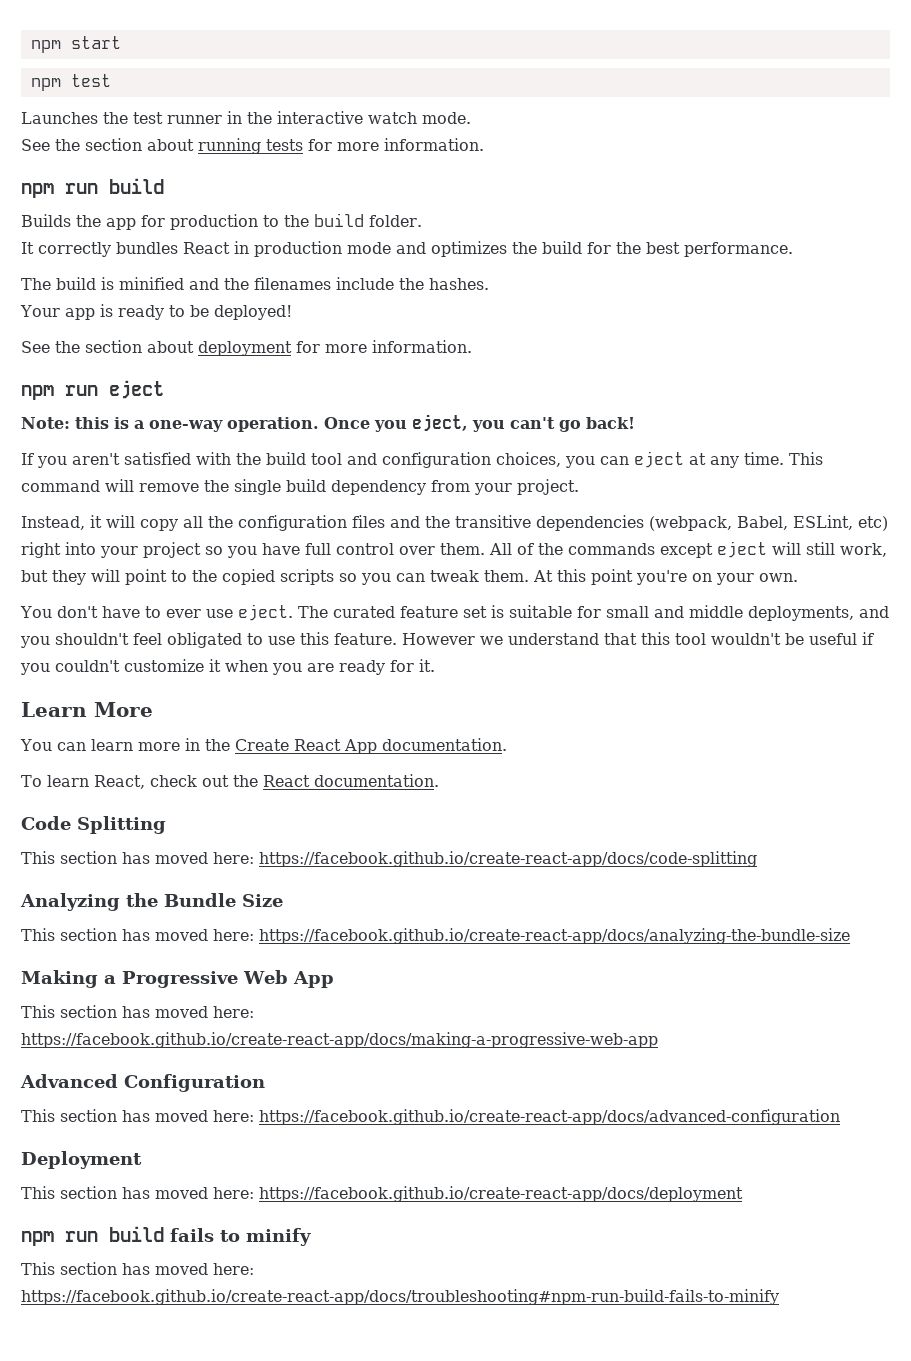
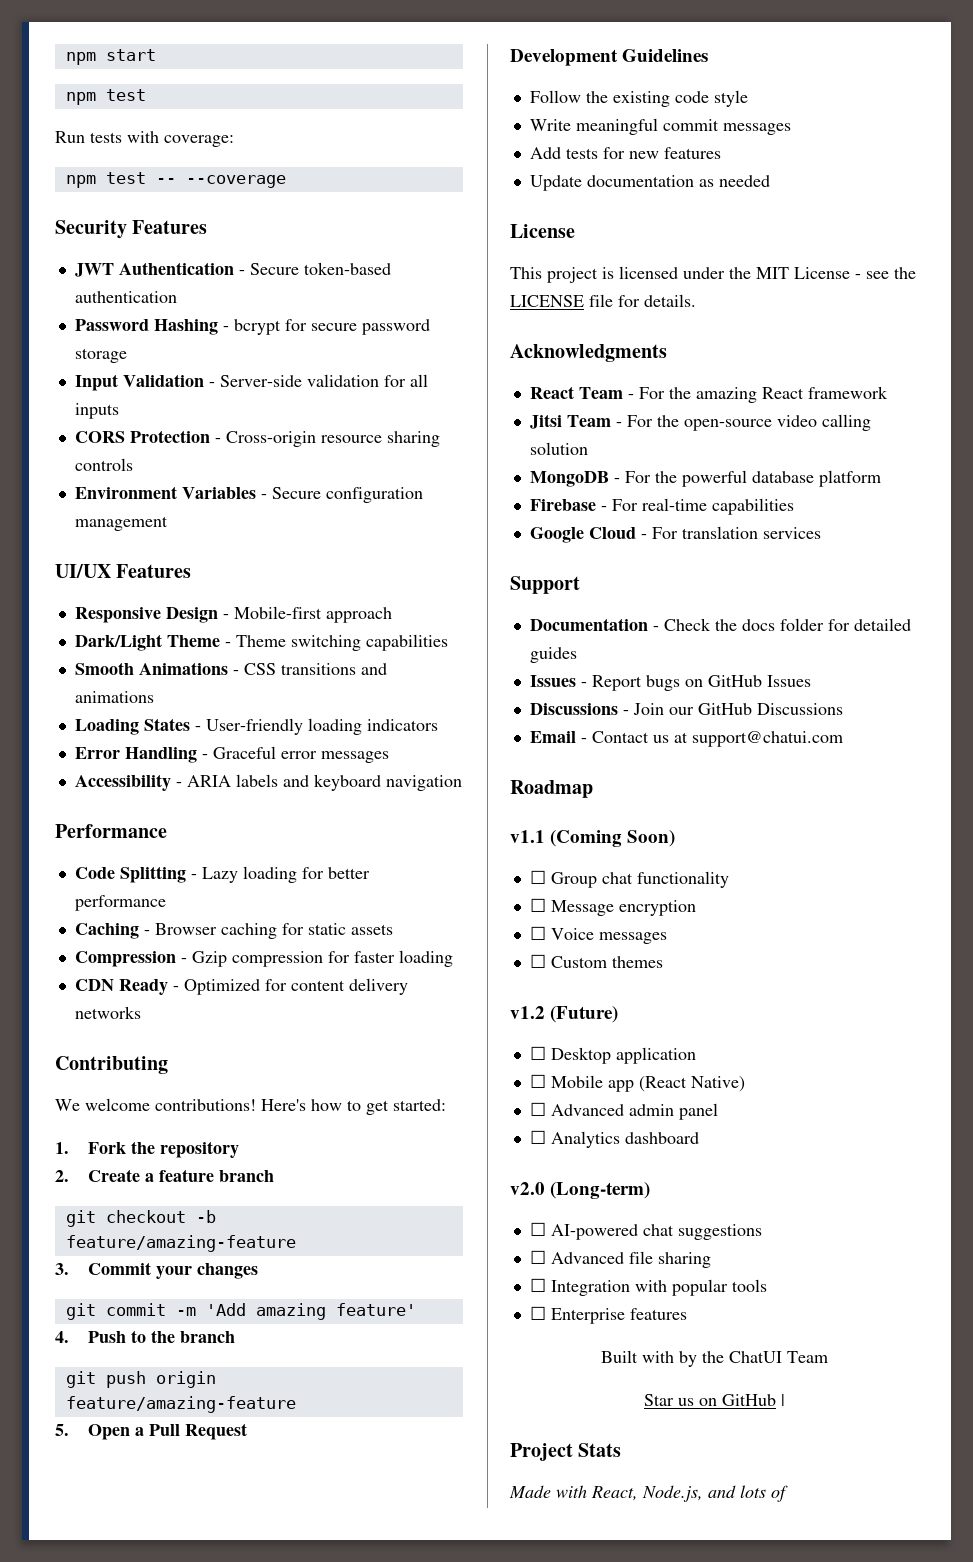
[21,111,471,124] [21,138,484,154] [21,178,164,198] [21,213,422,230] [21,241,793,257] [21,277,489,290] [20,304,292,320] [21,340,472,356] [21,380,164,400] [21,414,635,432] [21,451,823,468] [21,479,579,495] [21,515,888,531] [21,541,887,558] [21,569,798,585] [20,604,889,621] [20,632,874,648] [20,659,435,675] [21,702,153,717] [20,738,507,754] [21,774,439,789] [21,816,166,834] [21,851,757,867] [20,893,283,911] [21,928,850,944] [21,970,334,988] [21,1005,254,1018] [21,1032,658,1048] [20,1074,265,1092] [21,1109,840,1125] [21,1151,142,1169] [21,1186,743,1202] [21,1226,311,1246] [21,1262,254,1275] [21,1289,779,1305] Launches the test runner in the interactive watch mode. // See the section about running tests for more information. // npm run build // Builds the app for production to the build folder. // It correctly bundles React in production mode and optimizes the build for the best performance. // The build is minified and the filenames include the hashes. // Your app is ready to be deployed! // See the section about deployment for more information. // npm run eject // Note: this is a one-way operation. Once you eject, you can't go back! // If you aren't satisfied with the build tool and configuration choices, you can eject at any time. This command will remove the single build dependency from your project. // Instead, it will copy all the configuration files and the transitive dependencies (webpack, Babel, ESLint, etc) right into your project so you have full control over them. All of the commands except eject will still work, but they will point to the copied scripts so you can tweak them. At this point you're on your own. // You don't have to ever use eject. The curated feature set is suitable for small and middle deployments, and you shouldn't feel obligated to use this feature. However we understand that this tool wouldn't be useful if you couldn't customize it when you are ready for it. // Learn More // You can learn more in the Create React App documentation. // To learn React, check out the React documentation. // Code Splitting // This section has moved here: https://facebook.github.io/create-react-app/docs/code-splitting // Analyzing the Bundle Size // This section has moved here: https://facebook.github.io/create-react-app/docs/analyzing-the-bundle-size // Making a Progressive Web App // This section has moved here: https://facebook.github.io/create-react-app/docs/making-a-progressive-web-app // Advanced Configuration // This section has moved here: https://facebook.github.io/create-react-app/docs/advanced-configuration // Deployment // This section has moved here: https://facebook.github.io/create-react-app/docs/deployment // npm run build fails to minify // This section has moved here: https://facebook.github.io/create-react-app/docs/troubleshooting#npm-run-build-fails-to-minify -> [55,131,234,147] [65,172,286,188] [55,220,208,239] [74,262,391,277] [74,291,177,303] [74,319,430,335] [74,348,127,363] [74,374,428,391] [74,403,119,419] [74,430,440,447] [74,458,133,471] [74,486,423,503] [74,516,168,531] [55,564,192,578] [74,606,392,623] [74,634,448,651] [74,662,387,675] [74,691,154,703] [74,718,438,735] [74,746,389,763] [74,774,462,791] [55,824,167,838] [74,866,370,883] [74,895,166,911] [74,923,393,939] [74,950,453,967] [74,978,408,995] [74,1006,141,1019] [55,1056,168,1074] [55,1098,446,1115] [55,1141,239,1158] [55,1169,274,1182] [65,1210,216,1227] [65,1235,296,1252] [55,1262,258,1279] [65,1303,416,1320] [55,1330,235,1343] [65,1371,216,1388] [65,1396,296,1413] [55,1423,247,1440] [510,49,709,66] [529,90,748,107] [529,118,791,135] [529,147,721,159] [529,175,770,191] [510,224,575,238] [510,266,916,283] [510,294,696,307] [510,344,667,362] [529,386,888,403] [529,414,871,431] [529,442,588,455] [529,470,881,487] [529,498,794,515] [529,526,821,543] [510,576,580,594] [529,618,911,631] [529,647,577,663] [529,675,811,691] [529,703,843,715] [529,731,843,747] [510,780,593,798] [510,830,676,847] [529,870,729,888] [529,898,696,916] [529,926,667,944] [529,954,663,968] [510,1006,619,1023] [529,1046,696,1064] [529,1074,745,1092] [529,1102,718,1120] [529,1130,699,1148] [510,1182,651,1199] [529,1222,762,1240] [529,1250,711,1268] [529,1278,767,1296] [529,1306,687,1324] [600,1350,828,1367] [643,1394,785,1406] [510,1443,622,1461] [509,1485,788,1502] Run tests with coverage: // npm test -- --coverage // Security Features // JWT Authentication - Secure token-based authentication // Password Hashing - bcrypt for secure password storage // Input Validation - Server-side validation for all inputs // CORS Protection - Cross-origin resource sharing controls // Environment Variables - Secure configuration management // UI/UX Features // Responsive Design - Mobile-first approach // Dark/Light Theme - Theme switching capabilities // Smooth Animations - CSS transitions and animations // Loading States - User-friendly loading indicators // Error Handling - Graceful error messages // Accessibility - ARIA labels and keyboard navigation // Performance // Code Splitting - Lazy loading for better performance // Caching - Browser caching for static assets // Compression - Gzip compression for faster loading // CDN Ready - Optimized for content delivery networks // Contributing // We welcome contributions! Here's how to get started: // 1. Fork the repository // 2. Create a feature branch // git checkout -b feature/amazing-feature // 3. Commit your changes // git commit -m 'Add amazing feature' // 4. Push to the branch // git push origin feature/amazing-feature // 5. Open a Pull Request // Development Guidelines // Follow the existing code style // Write meaningful commit messages // Add tests for new features // Update documentation as needed // License // This project is licensed under the MIT License - see the LICENSE file for details. // Acknowledgments // React Team - For the amazing React framework // Jitsi Team - For the open-source video calling solution // MongoDB - For the powerful database platform // Firebase - For real-time capabilities // Google Cloud - For translation services // Support // Documentation - Check the docs folder for detailed guides // Issues - Report bugs on GitHub Issues // Discussions - Join our GitHub Discussions // Email - Contact us at support@chatui.com // Roadmap // v1.1 (Coming Soon) // ☐ Group chat functionality // ☐ Message encryption // ☐ Voice messages // ☐ Custom themes // v1.2 (Future) // ☐ Desktop application // ☐ Mobile app (React Native) // ☐ Advanced admin panel // ☐ Analytics dashboard // v2.0 (Long-term) // ☐ AI-powered chat suggestions // ☐ Advanced file sharing // ☐ Integration with popular tools // ☐ Enterprise features // Built with by the ChatUI Team // Star us on GitHub | // Project Stats // Made with React, Node.js, and lots of

